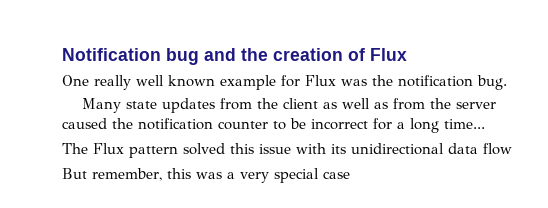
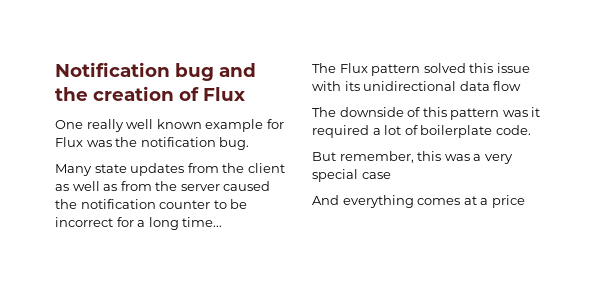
(512, 149) none -> [312,107,541,120] [312,125,531,138] // The downside of this pattern was it required a lot of boilerplate code.
(350, 175) none -> [312,195,525,208] // And everything comes at a price

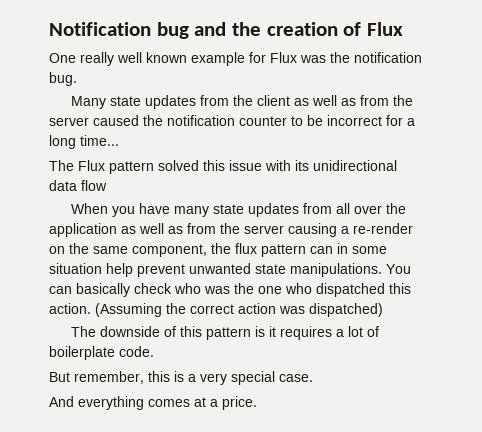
(522, 86) none -> [71,203,407,217] [49,223,413,237] [49,243,387,257] [49,263,411,277] [49,283,411,297] [49,303,383,317] // When you have many state updates from all over the application as well as from the server causing a re-render on the same component, the flux pattern can in some situation help prevent unwanted state manipulations. You can basically check who was the one who dispatched this action. (Assuming the correct action was dispatched)
[502,107,541,117] [312,125,369,138] was it required -> [255,326,333,340] is it requires
[444,154,470,161] was -> [174,371,184,382] is
[361,172,391,179] case -> [279,374,313,382] case.
[491,195,525,208] price -> [222,396,257,410] price.

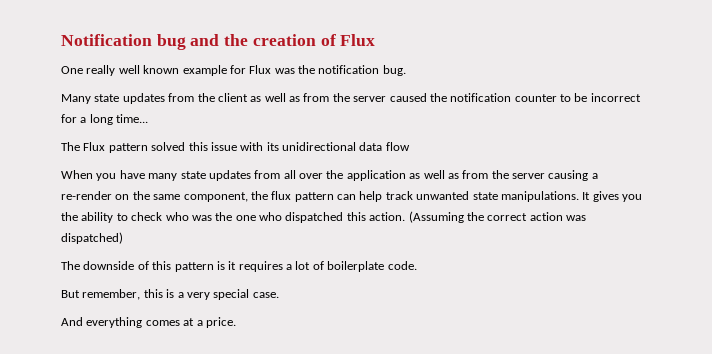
[337,243,387,254] [49,263,411,277] [49,283,130,297] in some situation help prevent unwanted state manipulations. You can basically -> [359,191,642,202] [61,212,128,223] help track unwanted state manipulations. It gives you the ability to

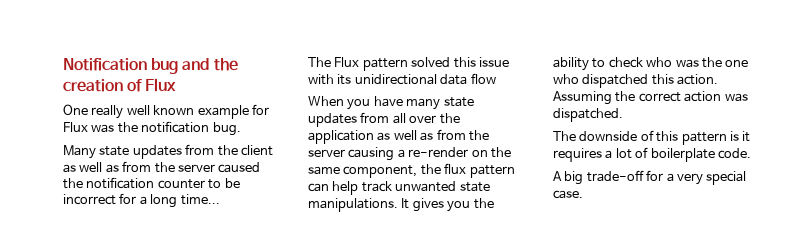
[408,211,464,223] (Assuming -> [553,91,612,105] Assuming
[61,232,123,244] dispatched) -> [553,108,623,122] dispatched.
[61,289,175,300] But remember, this is -> [553,170,664,185] A big trade-off for
[61,317,236,328] // And everything comes at a price. -> (583, 194) none

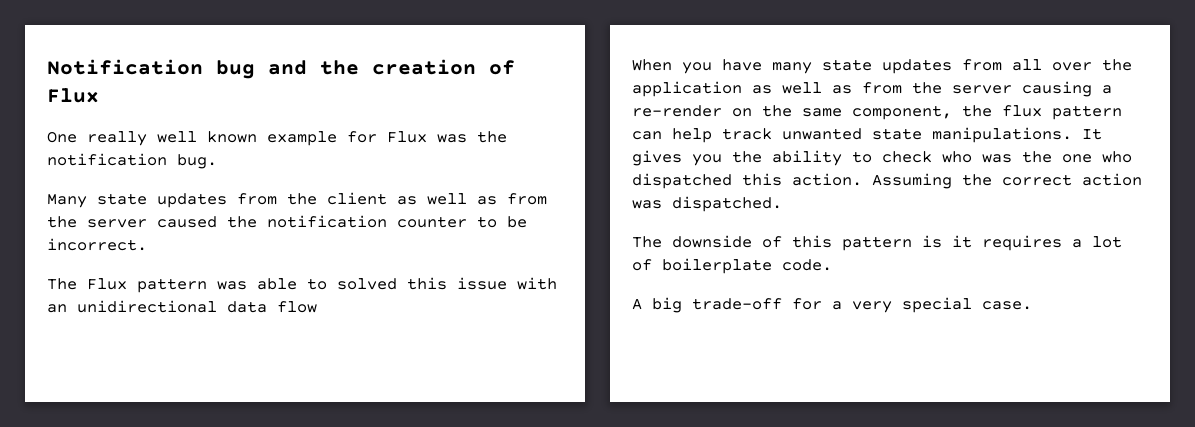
[63,193,220,208] incorrect for a long time... -> [47,238,147,251] incorrect.
(408, 64) none -> [217,278,327,290] was able to
[337,74,352,85] its -> [47,304,67,313] an

